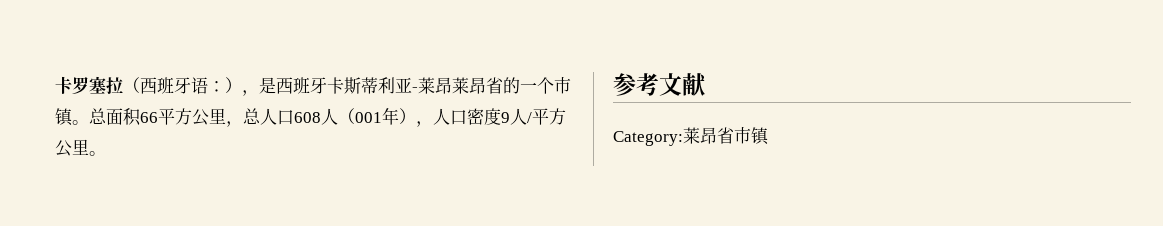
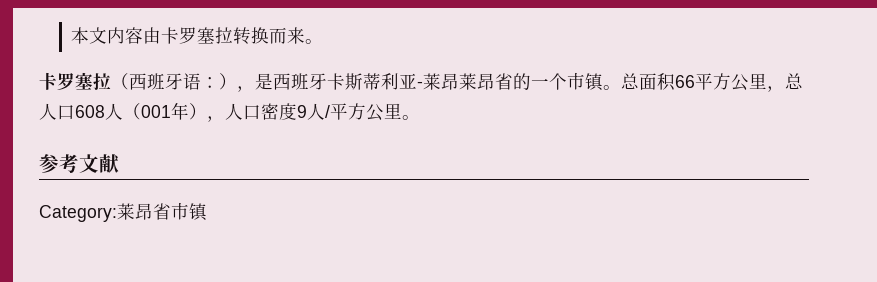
(55, 85) none -> [71,27,324,45] 本文内容由卡罗塞拉转换而来。 //

